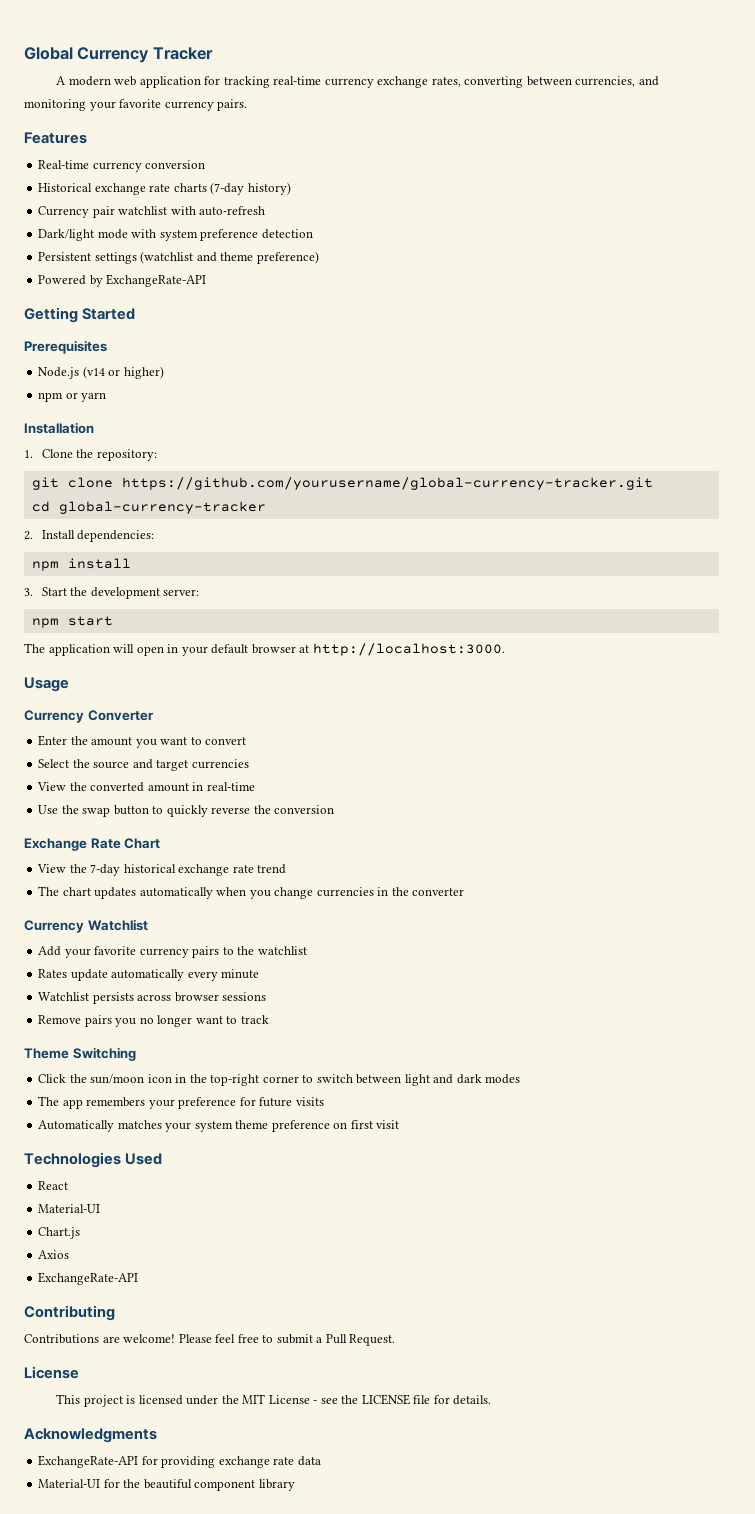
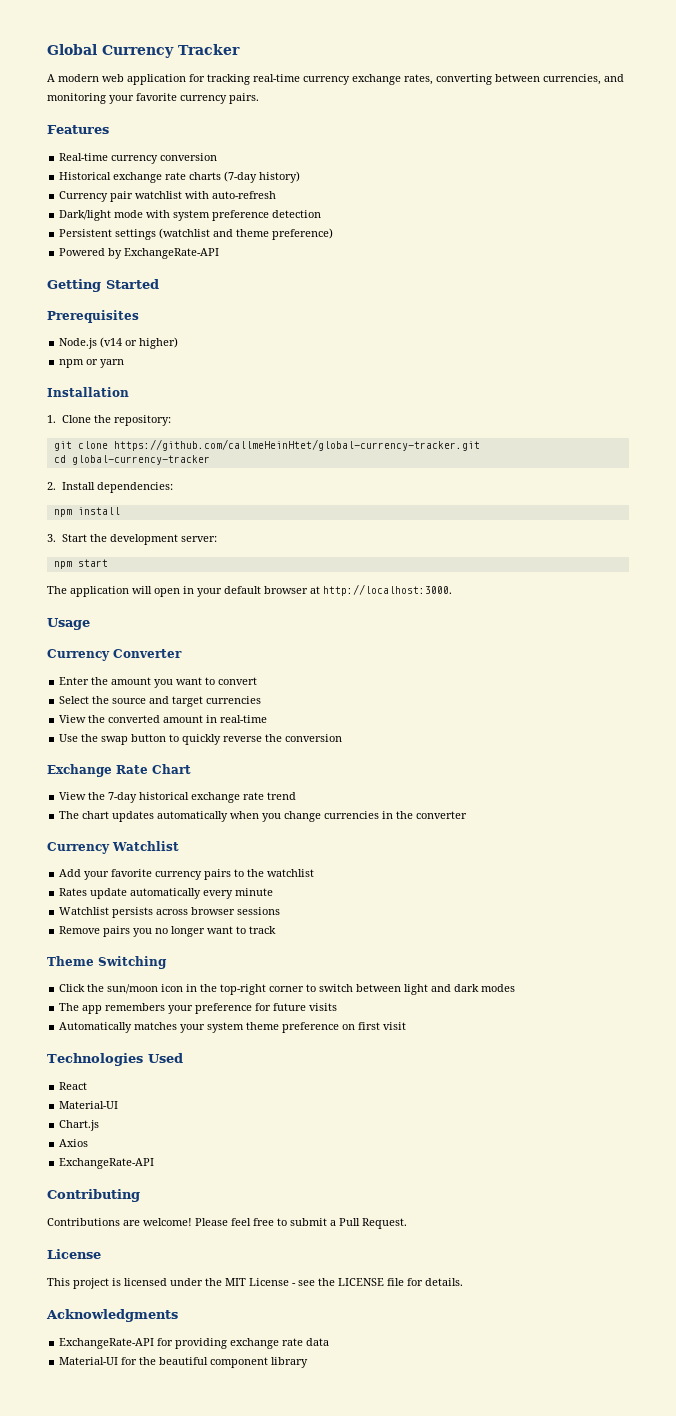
[121,477,653,490] https://github.com/yourusername/global-currency-tracker.git -> [113,439,480,451] https://github.com/callmeHeinHtet/global-currency-tracker.git

